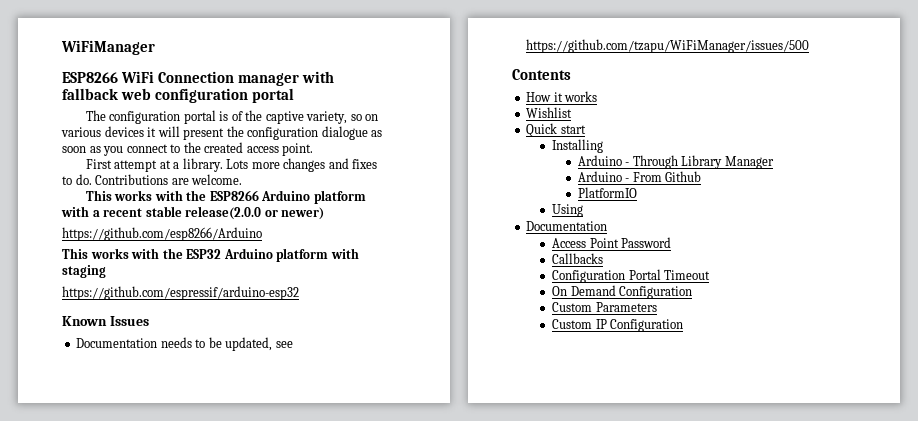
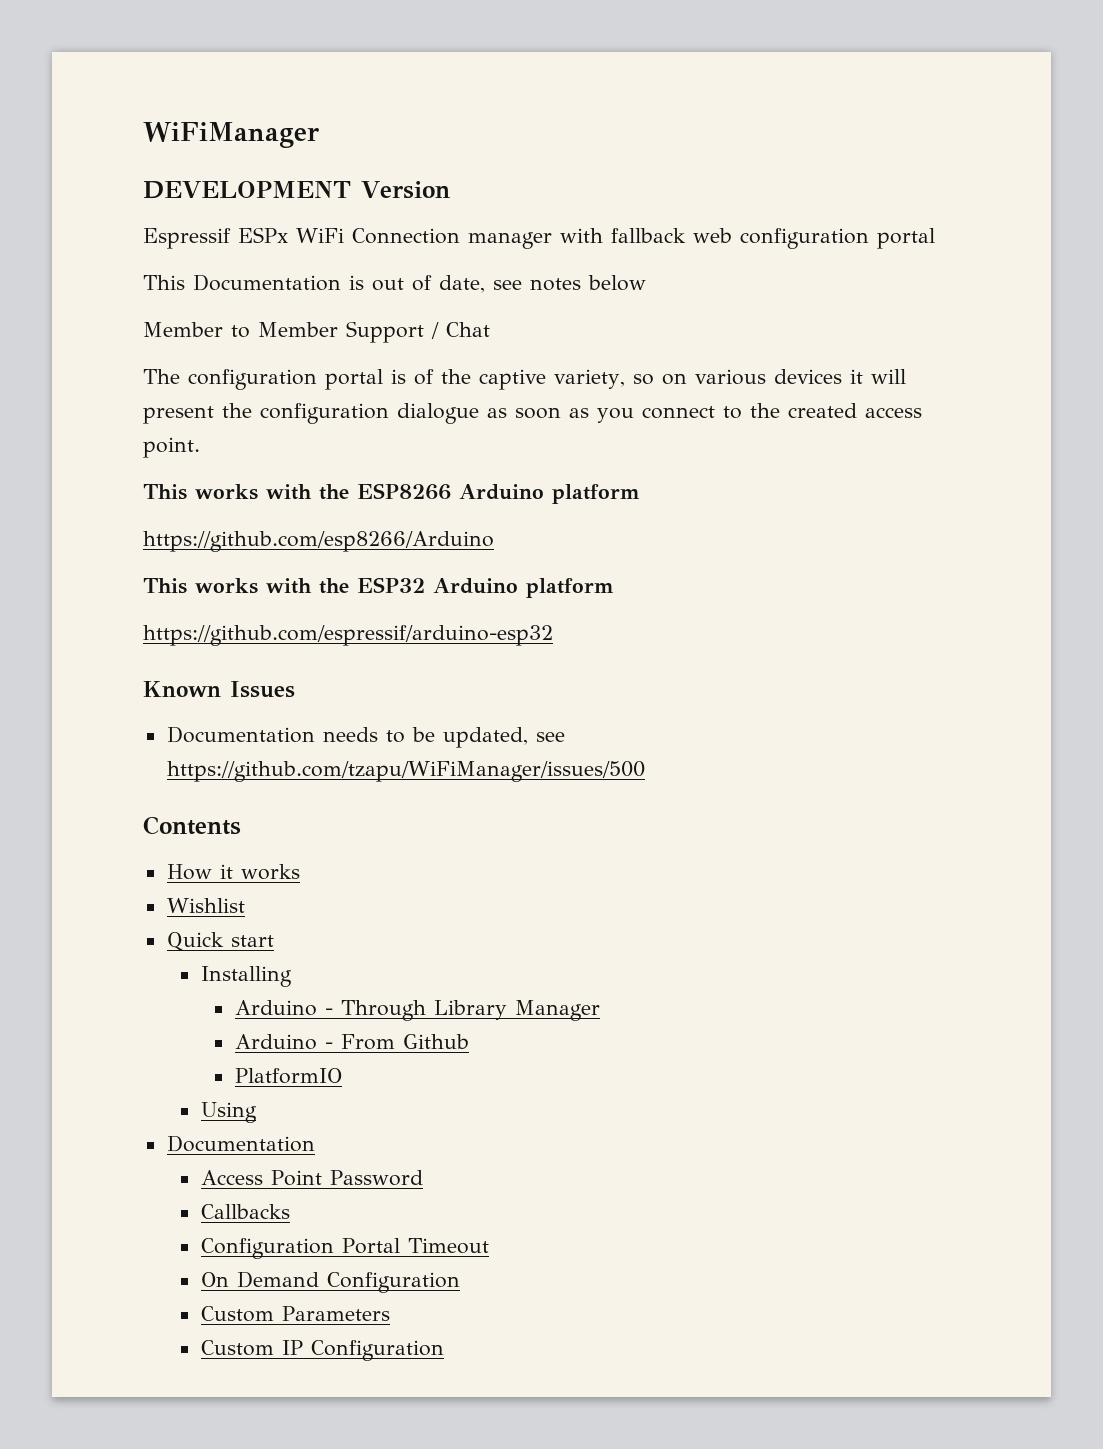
[62,72,118,83] ESP8266 -> [143,181,450,199] [143,227,288,249] DEVELOPMENT Version // Espressif ESPx
(294, 95) none -> [143,274,646,293] [143,321,490,343] // This Documentation is out of date, see notes below // Member to Member Support / Chat
[85,158,378,172] [62,174,243,185] // First attempt at a library. Lots more changes and fixes to do. Contributions are welcome. -> (200, 447) none
[61,206,325,220] with a recent stable release(2.0.0 or newer) -> (640, 494) none
[330,248,359,259] [62,265,106,278] with staging -> (614, 588) none

